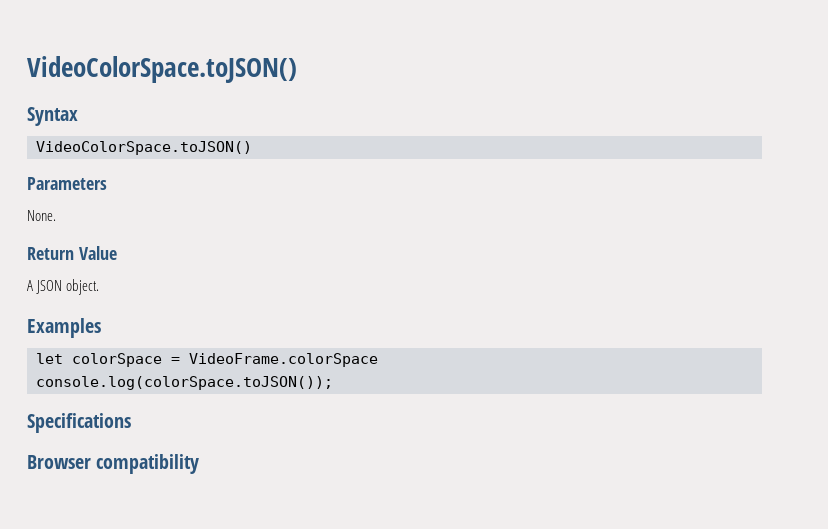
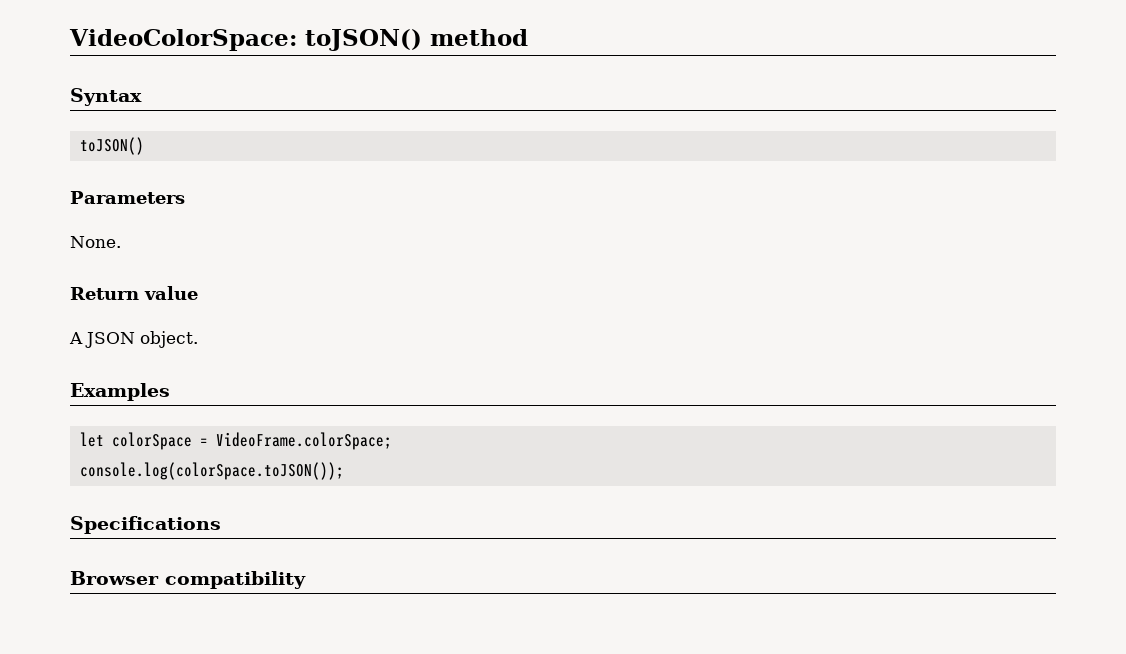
[27,56,297,83] VideoColorSpace.toJSON() -> [69,29,528,51] VideoColorSpace: toJSON() method
[36,141,252,155] VideoColorSpace.toJSON() -> [79,137,144,155] toJSON()
[78,246,117,260] Value -> [144,286,198,300] value
[189,353,378,367] VideoFrame.colorSpace -> [215,432,392,450] VideoFrame.colorSpace;

